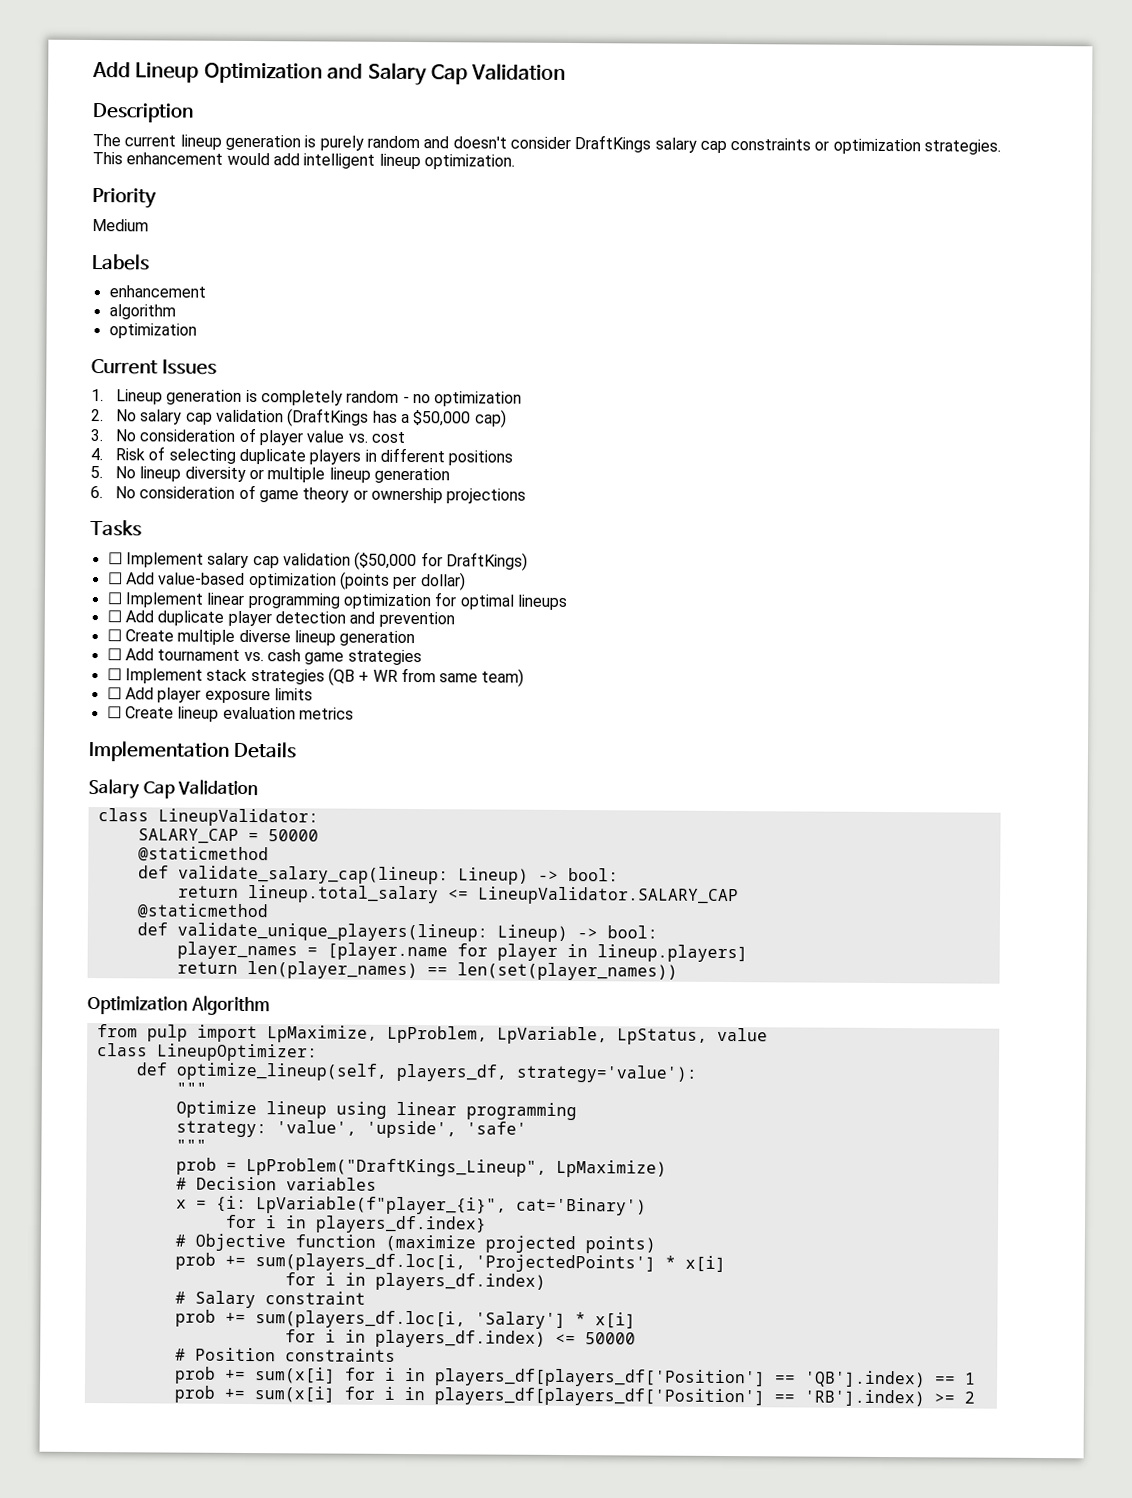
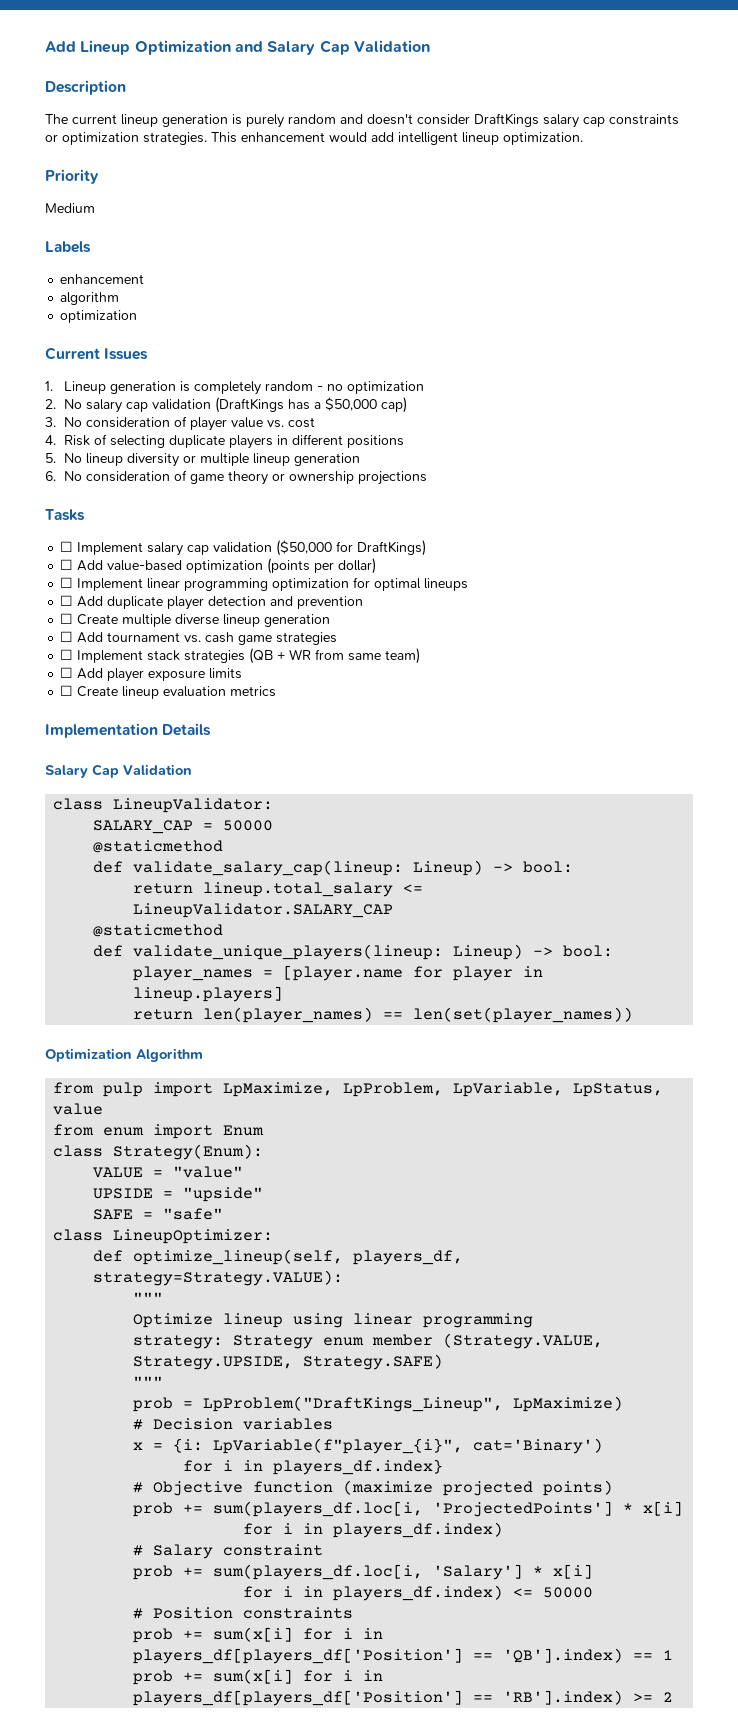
(768, 1034) none -> [53,1124,265,1139] [53,1144,264,1160] [93,1166,244,1178] [93,1187,264,1202] [93,1208,224,1220] // from enum import Enum // class Strategy(Enum): // VALUE = "value" // UPSIDE = "upside" // SAFE = "safe"
[515,1064,698,1083] strategy='value'): -> [93,1270,344,1286] strategy=Strategy.VALUE):
[275,1120,527,1139] 'value', 'upside', 'safe' -> [233,1333,604,1349] [133,1354,444,1370] Strategy enum member (Strategy.VALUE, Strategy.UPSIDE, Strategy.SAFE)

